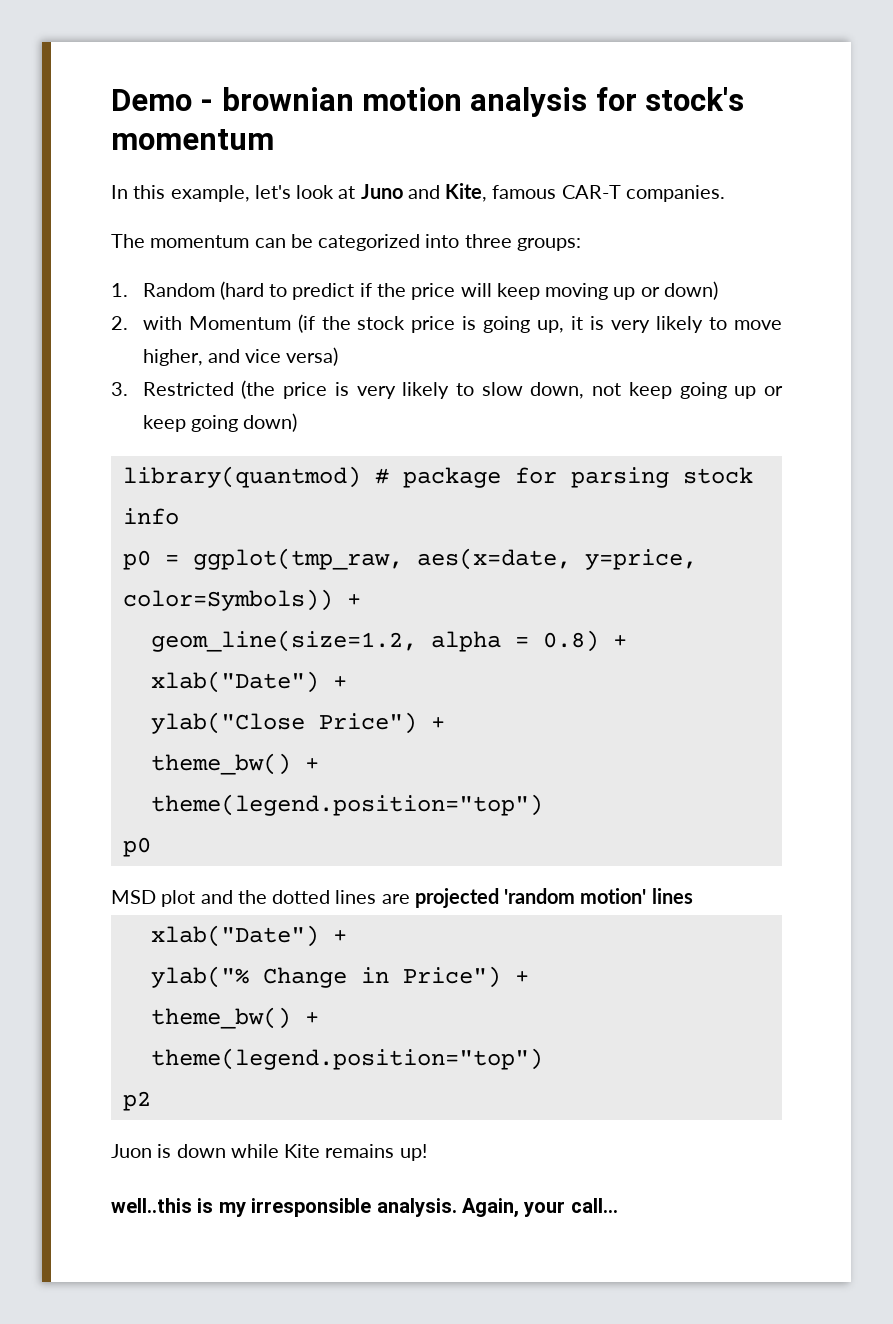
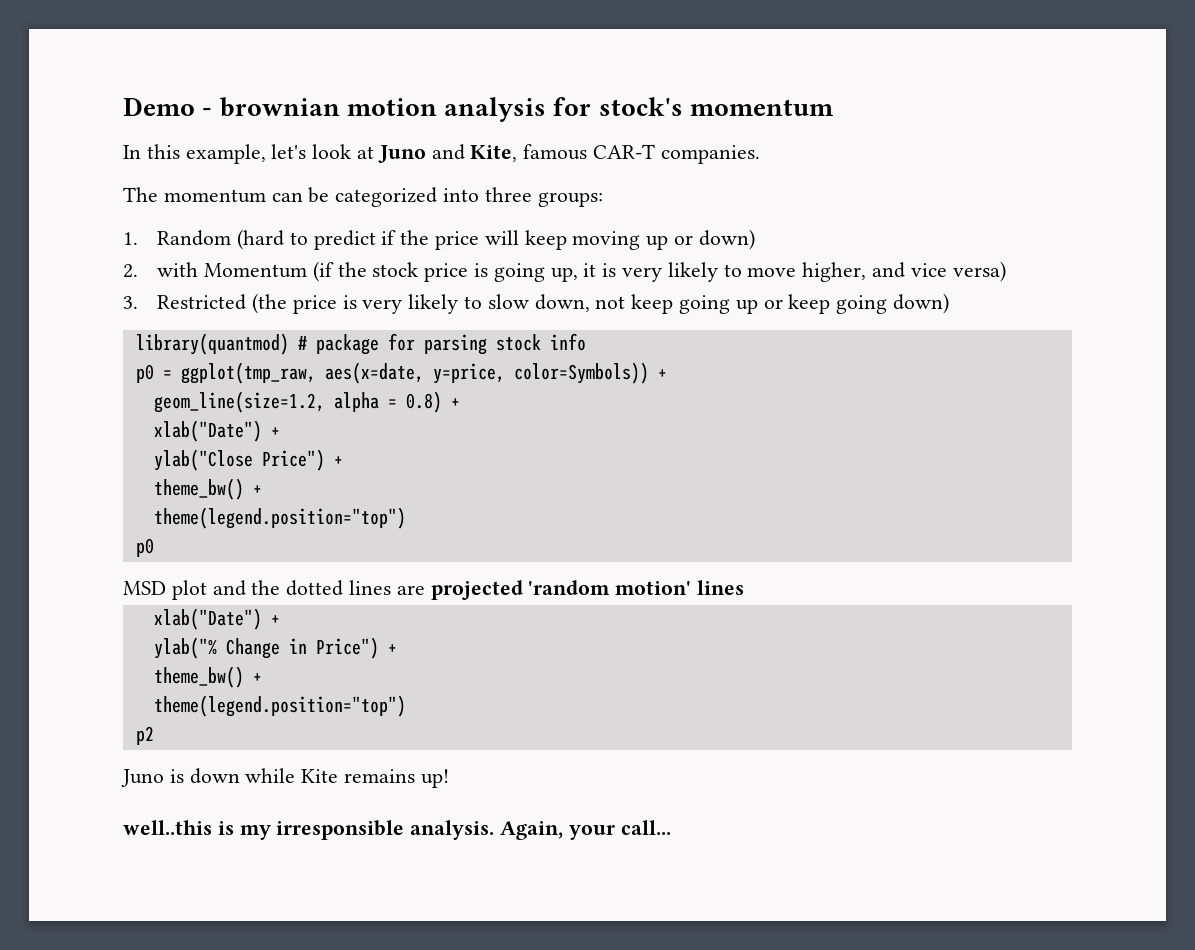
[111,1144,152,1158] Juon -> [121,769,164,787] Juno

